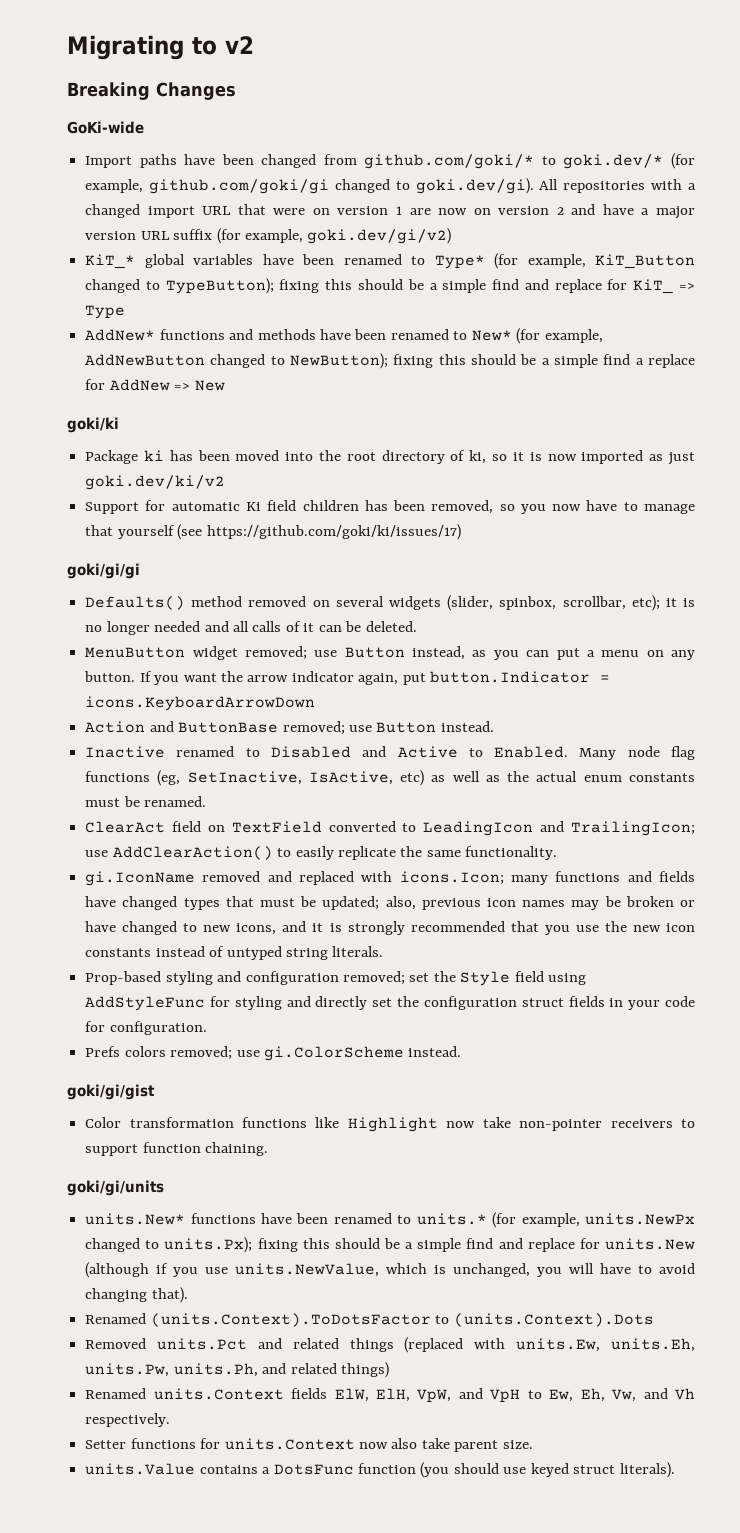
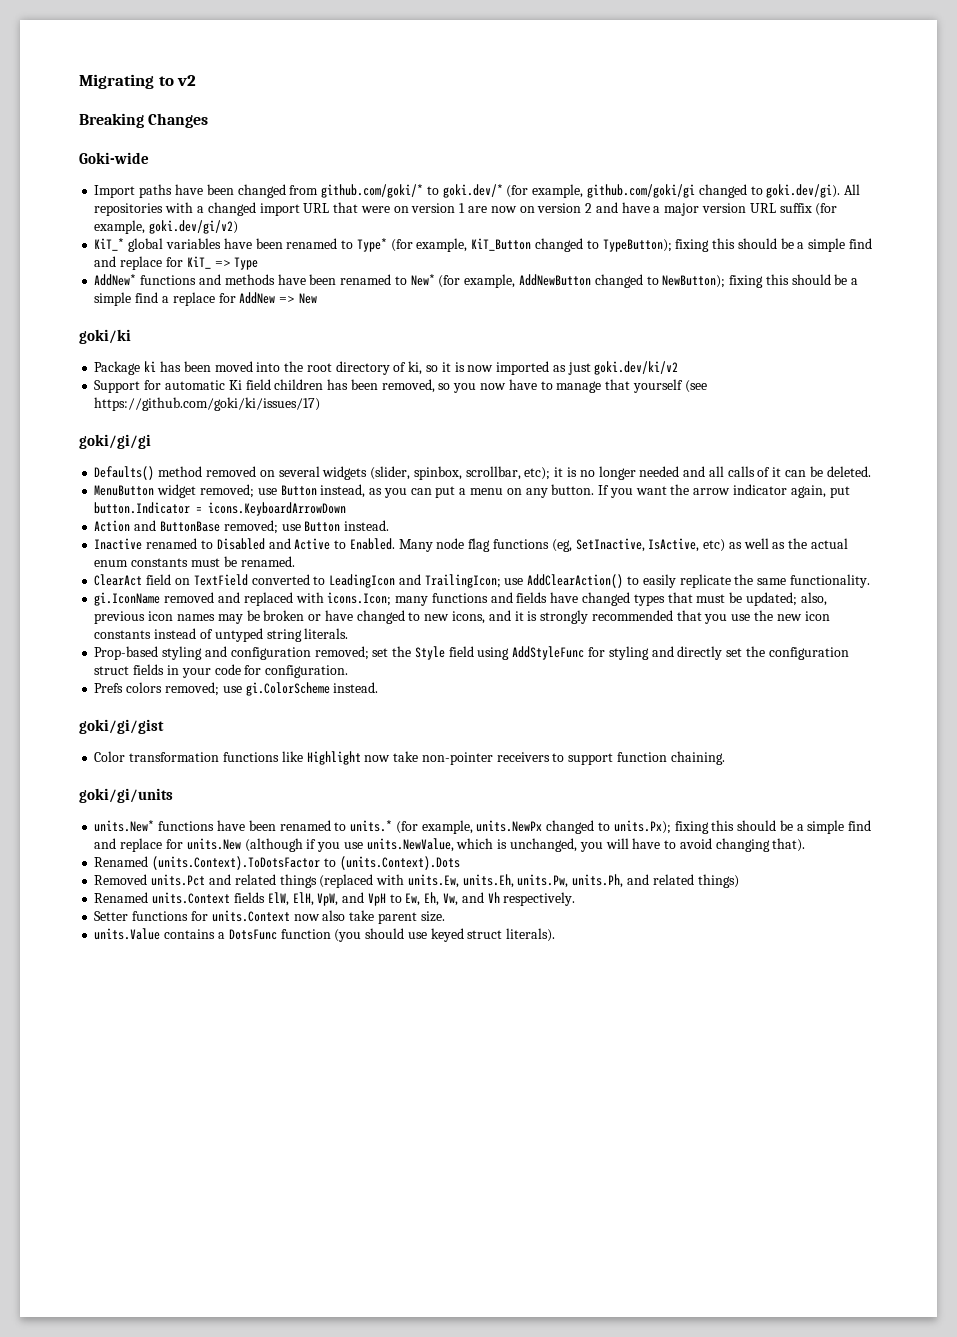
[67,121,144,134] GoKi-wide -> [79,152,149,164] Goki-wide

